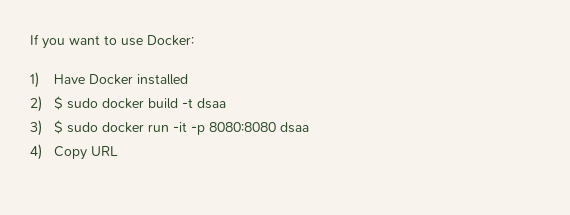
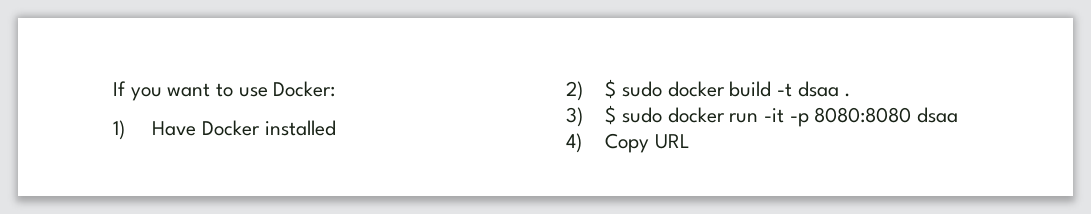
(226, 103) none -> [844,93,852,97] .

